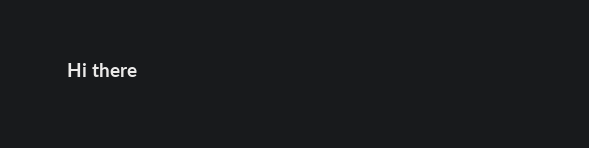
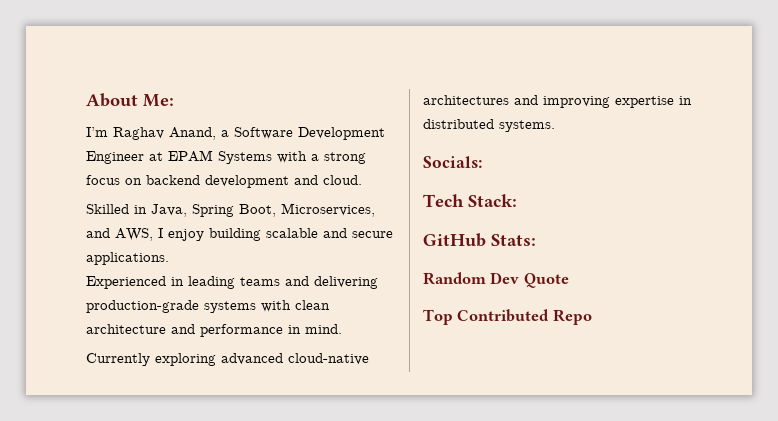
[67,63,138,77] Hi there -> [86,93,174,107] [86,127,385,140] [86,150,366,164] [86,175,362,188] [86,203,375,217] [86,228,393,241] [86,252,169,265] [86,276,378,289] [86,300,330,313] [86,324,342,337] [86,353,369,366] [423,95,692,108] [423,119,555,132] [423,156,482,168] [423,194,517,207] [423,233,536,247] [423,272,569,288] [423,309,592,325] About Me: // I’m Raghav Anand, a Software Development Engineer at EPAM Systems with a strong focus on backend development and cloud. // Skilled in Java, Spring Boot, Microservices, and AWS, I enjoy building scalable and secure applications. // Experienced in leading teams and delivering production-grade systems with clean architecture and performance in mind. // Currently exploring advanced cloud-native architectures and improving expertise in distributed systems. // Socials: // Tech Stack: // GitHub Stats: // Random Dev Quote // Top Contributed Repo

